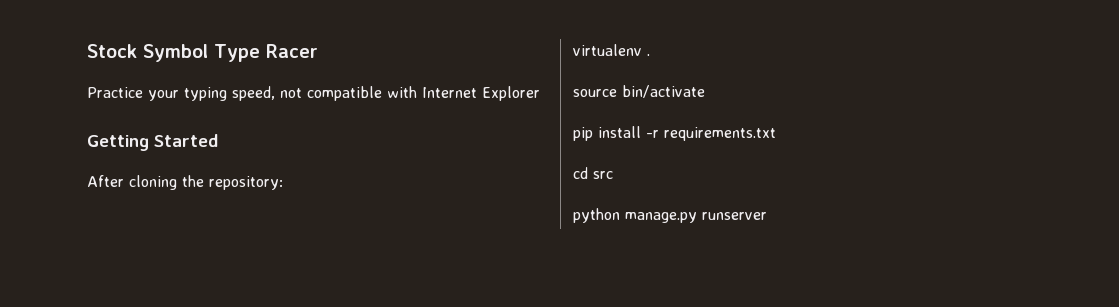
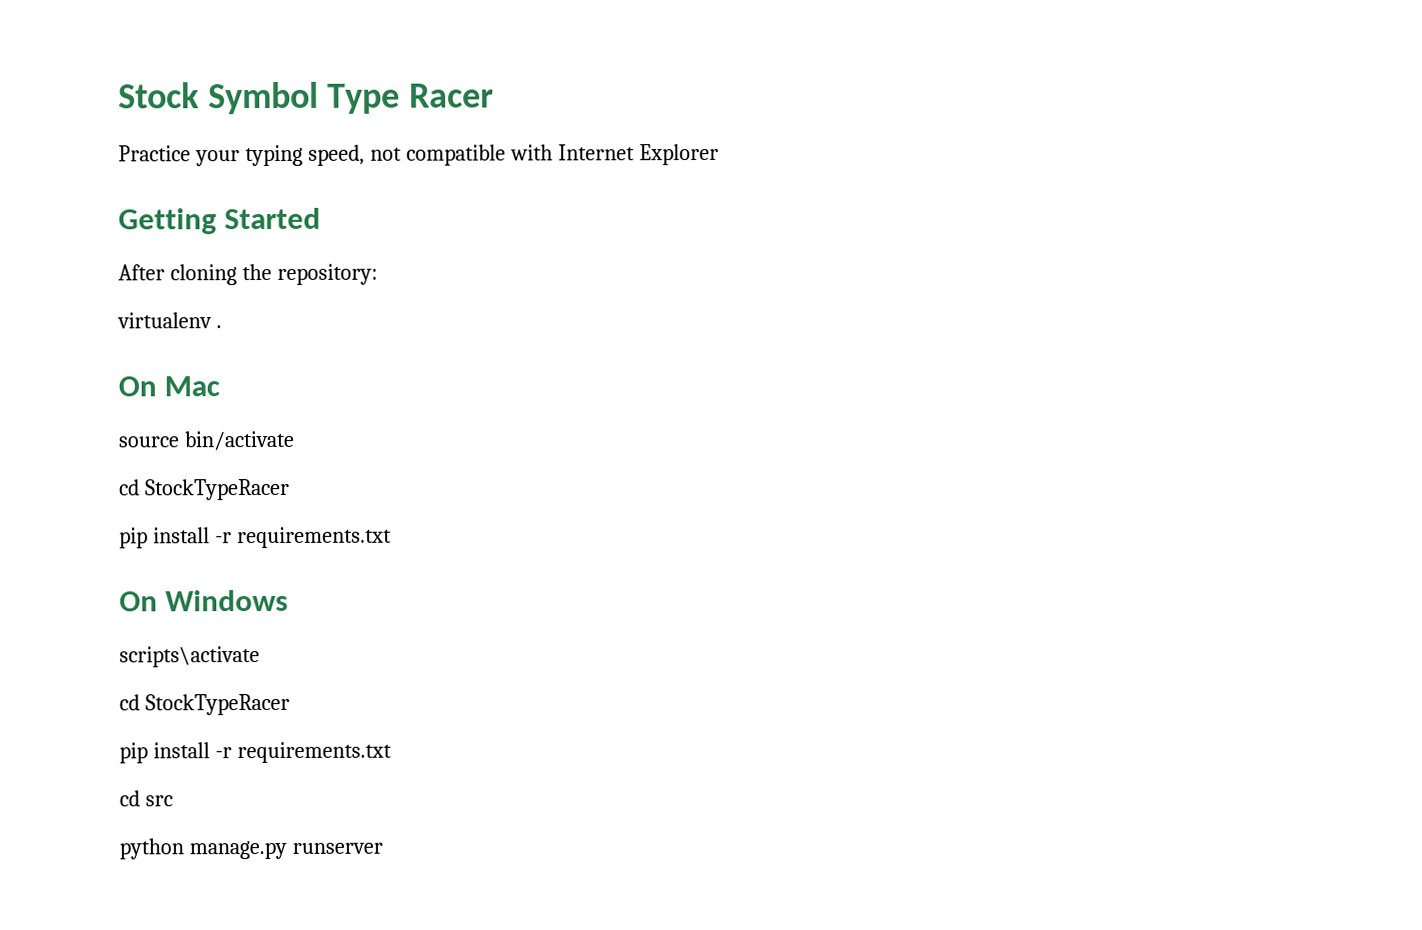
(650, 55) none -> [118,376,221,397] // On Mac
(705, 91) none -> [119,478,290,501] [119,526,392,549] [119,589,289,612] [119,646,260,668] [119,693,290,716] // cd StockTypeRacer // pip install -r requirements.txt // On Windows // scripts\activate // cd StockTypeRacer

